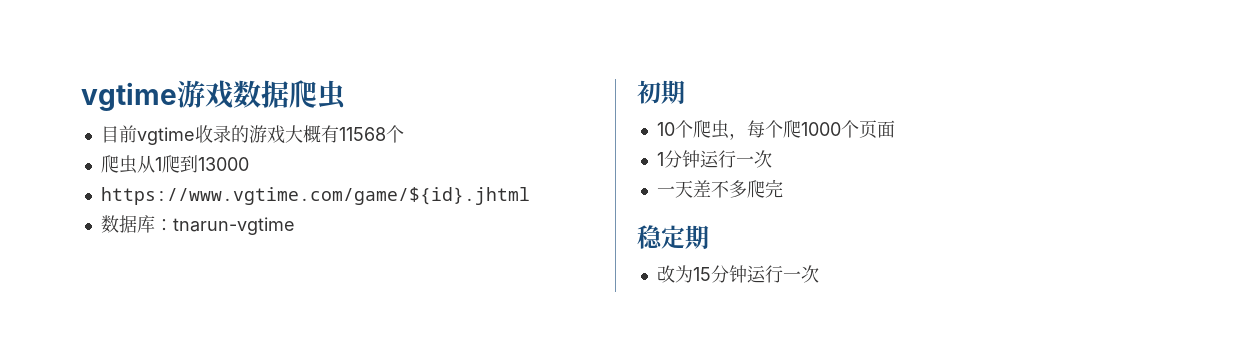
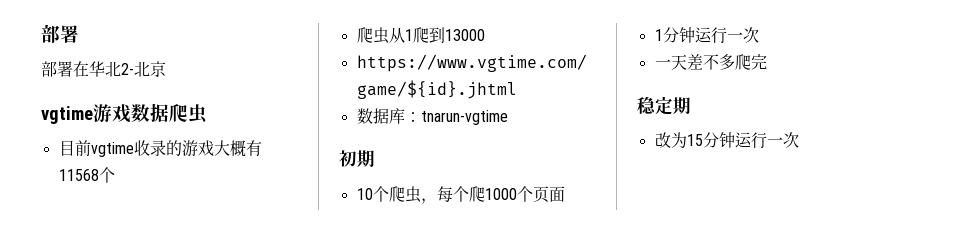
(81, 96) none -> [41,24,79,43] [41,61,166,77] 部署 // 部署在华北2-北京 //

